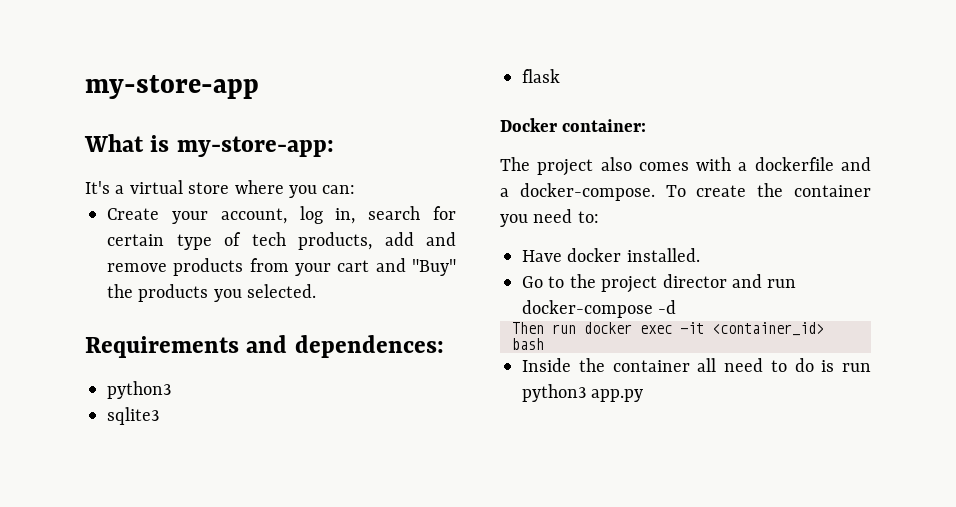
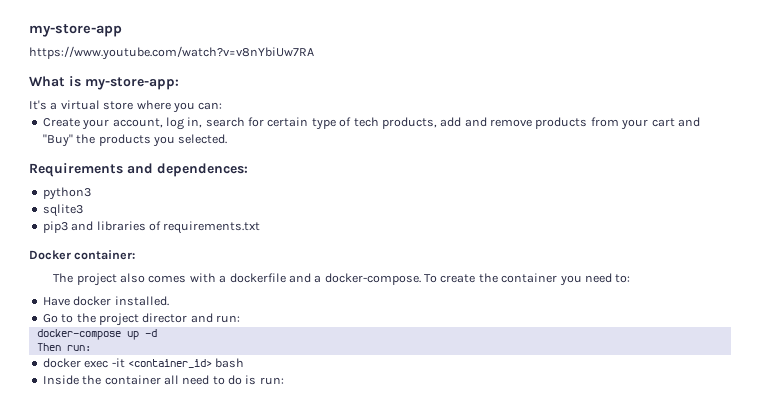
(259, 87) none -> [29,46,314,60] // https://www.youtube.com/watch?v=v8nYbiUw7RA
[522,69,560,83] flask -> [42,221,261,234] pip3 and libraries of requirements.txt
[767,279,797,288] [522,300,653,318] run docker-compose -> [216,315,240,323] [36,329,139,340] run: // docker-compose up
[552,324,576,334] run -> [66,345,91,351] run: //
[842,363,871,372] [522,384,644,402] run python3 app.py -> [259,377,284,385] run:

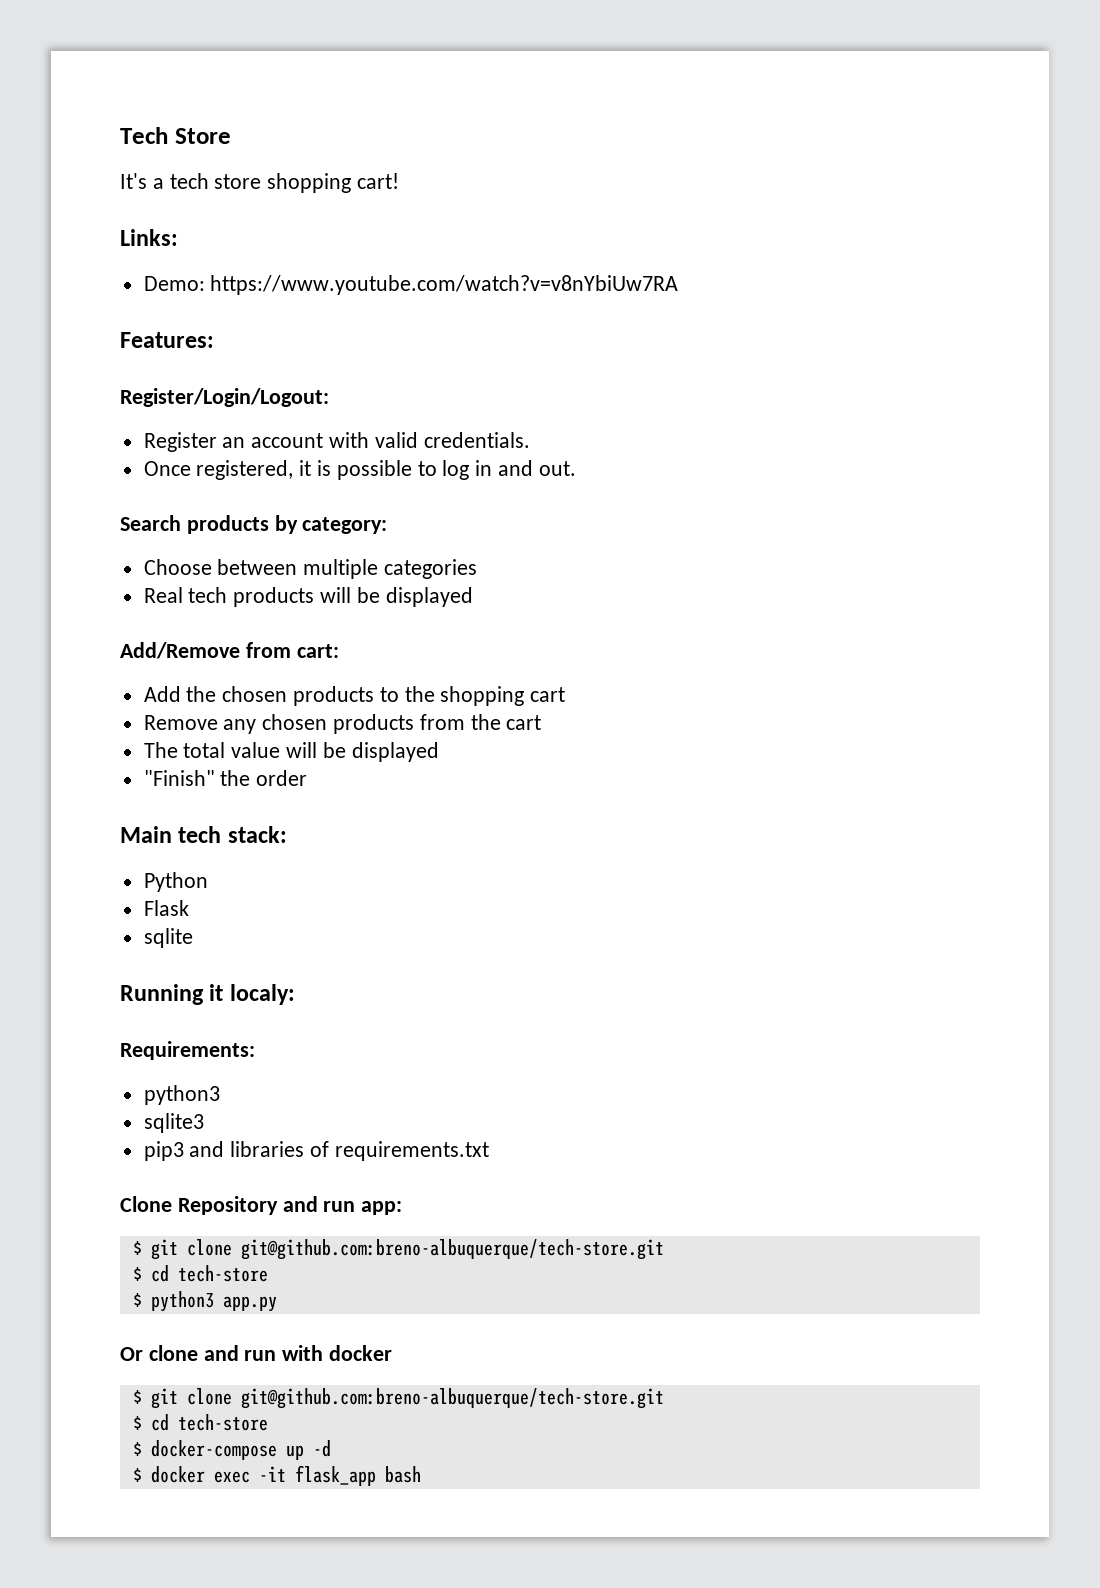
[29,24,122,37] [29,46,314,60] [29,76,179,90] [29,100,223,113] [42,117,532,130] my-store-app // https://www.youtube.com/watch?v=v8nYbiUw7RA // What is my-store-app: // It's a virtual store where you can: // Create your account, log in, search for certain type of tech products, add and remove -> [120,127,231,144] [120,173,400,193] [120,229,178,246] [143,275,679,295] [120,332,214,348] [120,388,329,407] [143,432,530,452] [143,460,576,480] [120,515,388,534] [143,559,478,579] [143,587,473,607] [120,642,339,659] [143,686,566,706] [143,714,328,734] Tech Store // It's a tech store shopping cart! // Links: // Demo: https://www.youtube.com/watch?v=v8nYbiUw7RA // Features: // Register/Login/Logout: // Register an account with valid credentials. // Once registered, it is possible to log in and out. // Search products by category: // Choose between multiple categories // Real tech products will be displayed // Add/Remove from cart: // Add the chosen products to the shopping cart // Remove any chosen
[621,117,700,130] [42,134,228,147] [29,163,248,177] your cart and "Buy" the products you selected. // Requirements and dependences: -> [470,714,542,730] [143,742,439,762] [143,770,308,786] [120,826,287,843] [143,872,208,892] [143,900,189,916] [143,928,193,948] [120,984,295,1005] [120,1041,255,1060] the cart // The total value will be displayed // "Finish" the order // Main tech stack: // Python // Flask // sqlite // Running it localy: // Requirements:
[29,250,136,260] [53,273,631,286] [42,296,169,306] [42,313,240,326] Docker container: // The project also comes with a dockerfile and a docker-compose. To create the container you need to: // Have docker installed. // Go to the project director and run: // -> [120,1196,403,1215] [132,1239,664,1260] [132,1265,268,1282] [132,1291,277,1312] [120,1345,393,1361] [132,1388,664,1409] [132,1414,268,1431] [132,1442,142,1456] Clone Repository and run app: // $ git clone git@github.com:breno-albuquerque/tech-store.git // $ cd tech-store // $ python3 app.py // Or clone and run with docker // $ git clone git@github.com:breno-albuquerque/tech-store.git // $ cd tech-store // $
[36,343,91,351] Then run: // -> [132,1468,142,1482] $
[127,359,212,368] <container_id> -> [294,1465,376,1486] flask_app
[42,375,284,385] // Inside the container all need to do is run: -> (421, 1474) none

